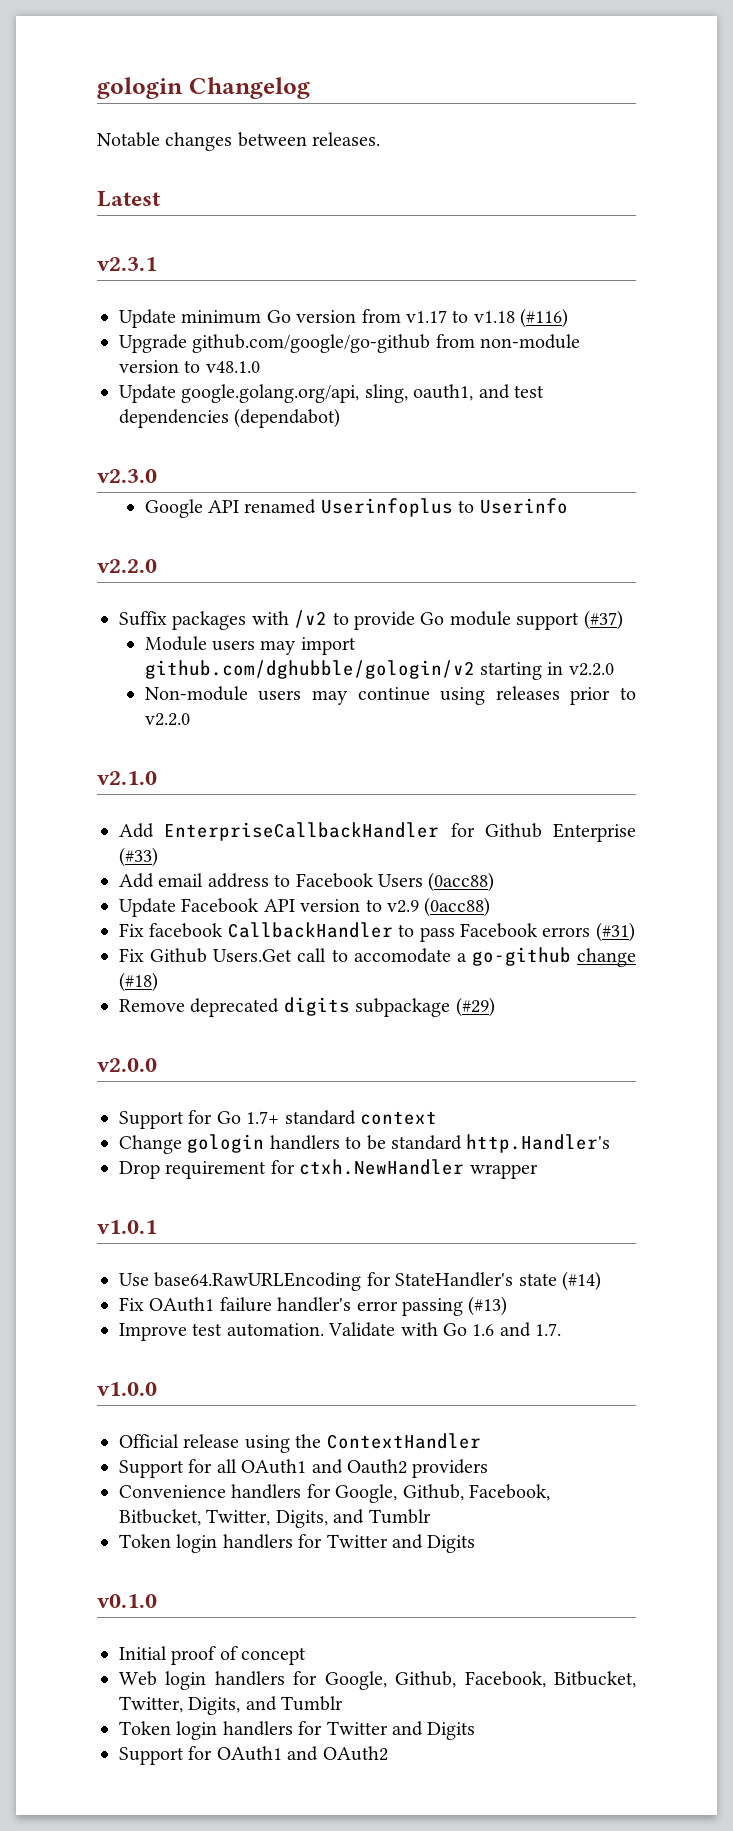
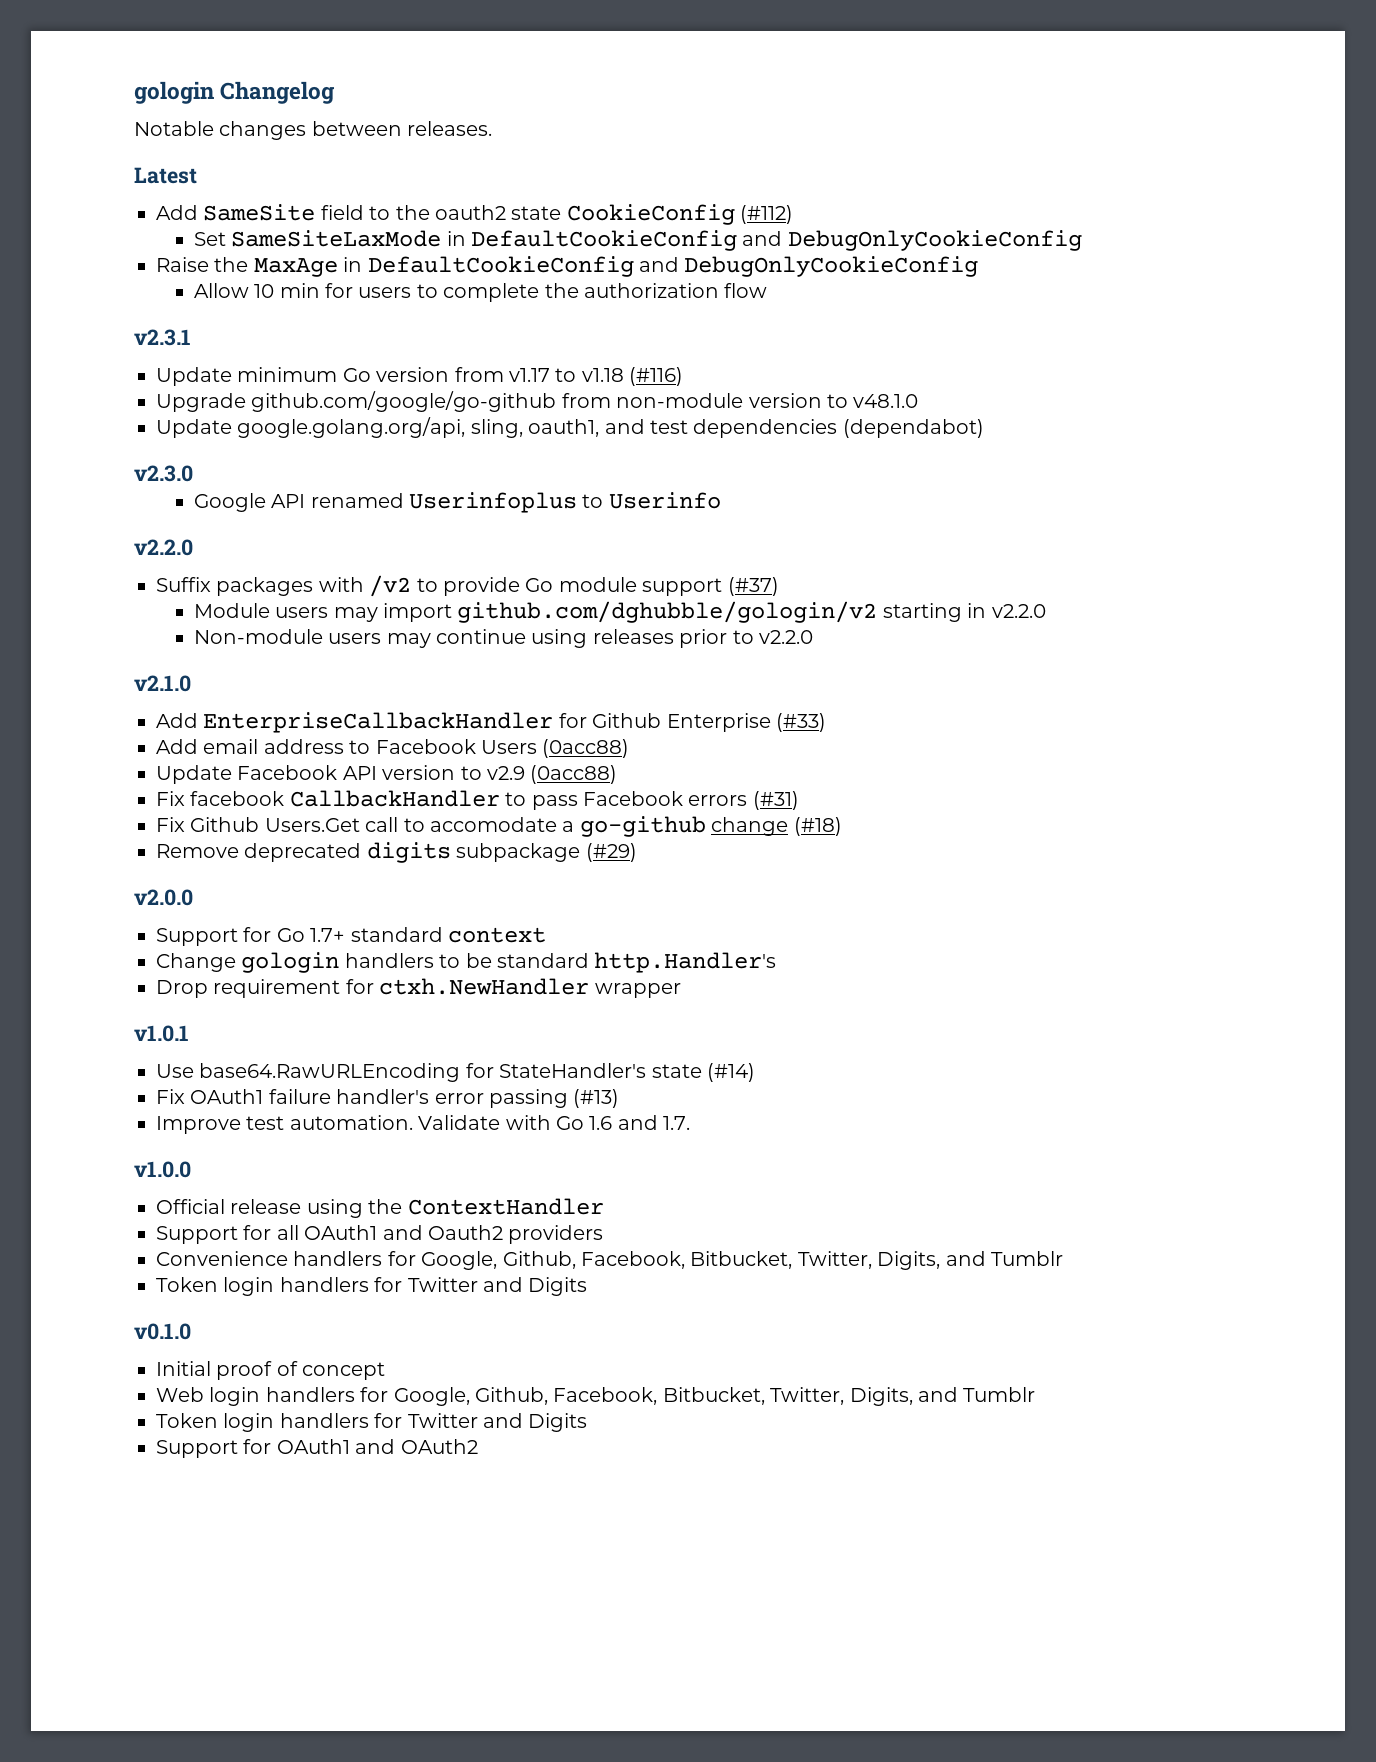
(161, 199) none -> [156,204,794,225] [193,230,1082,251] [156,256,979,277] [193,283,768,302] // Add SameSite field to the oauth2 state CookieConfig (#112) // Set SameSiteLaxMode in DefaultCookieConfig and DebugOnlyCookieConfig // Raise the MaxAge in DefaultCookieConfig and DebugOnlyCookieConfig // Allow 10 min for users to complete the authorization flow

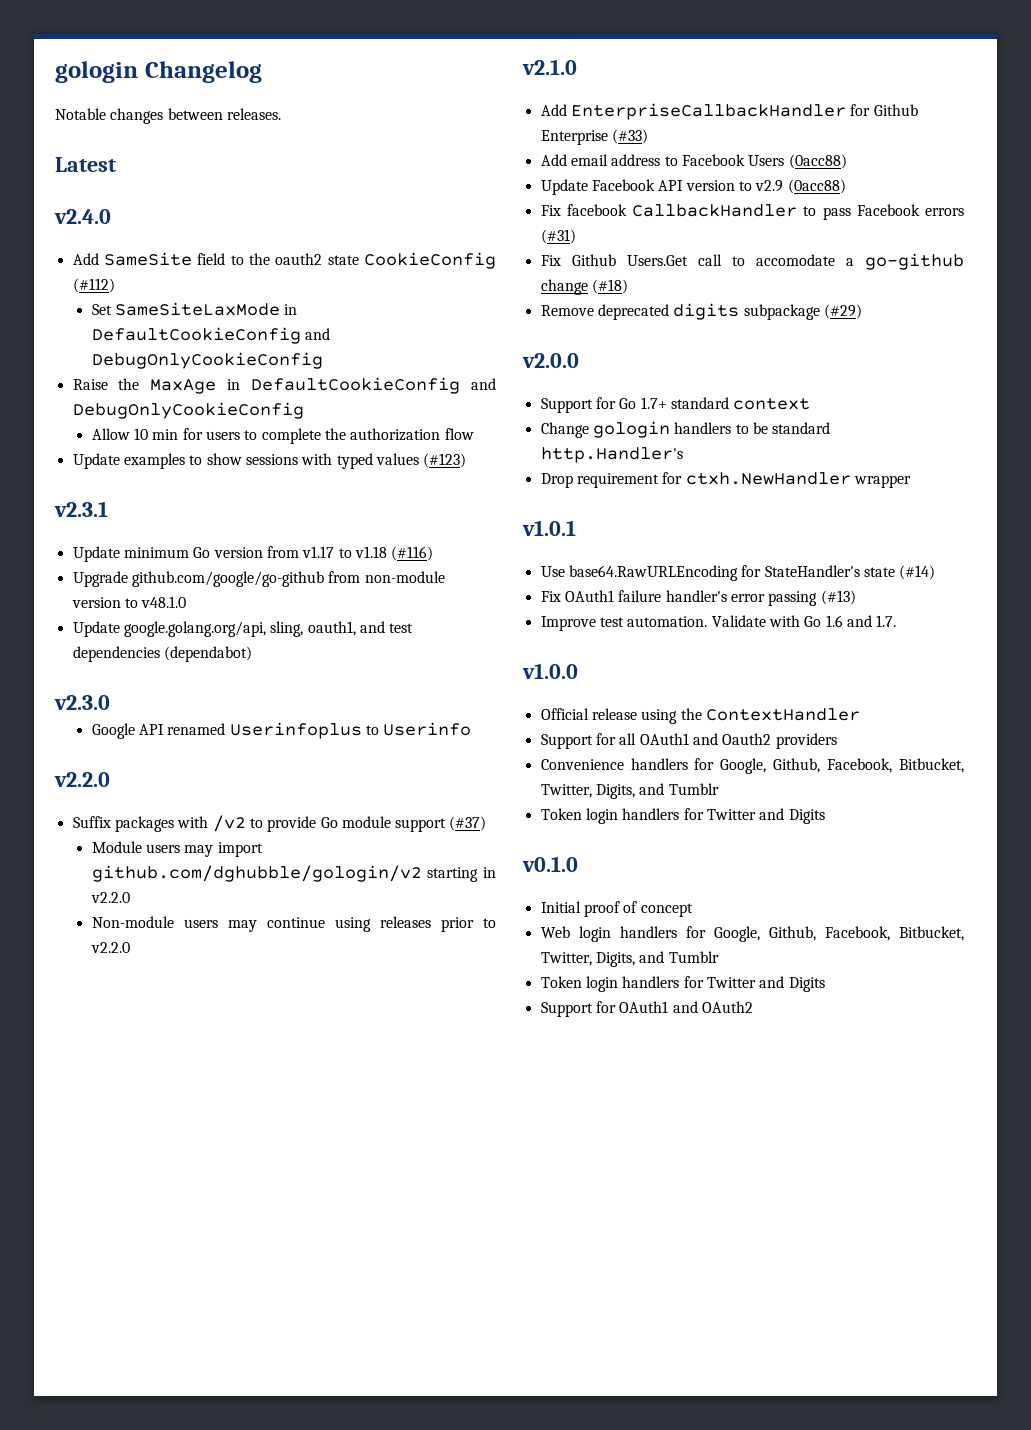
(197, 175) none -> [54,209,111,224] // v2.4.0
(768, 290) none -> [72,453,467,469] // Update examples to show sessions with typed values (#123)

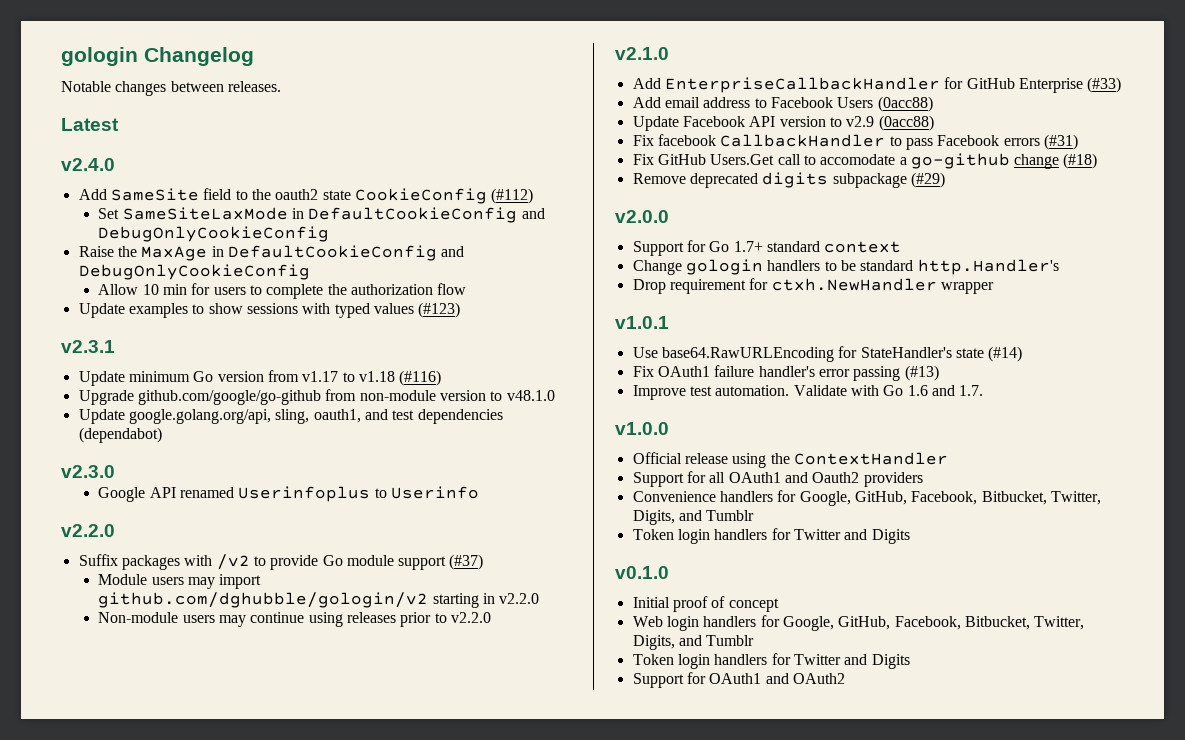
[873,104,918,116] Github -> [966,78,1015,89] GitHub
[571,254,616,266] Github -> [657,154,706,165] GitHub
[773,758,821,773] Github, -> [854,491,907,505] GitHub,
[768,926,816,941] Github, -> [838,616,891,630] GitHub,

